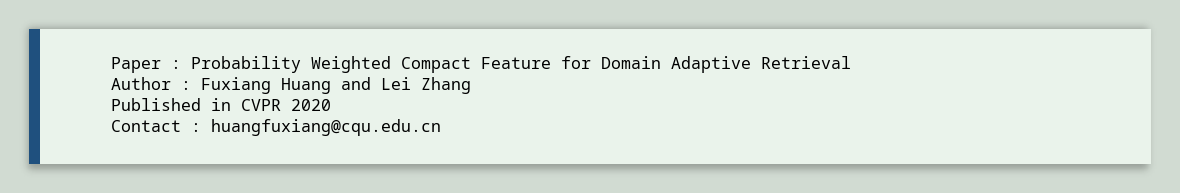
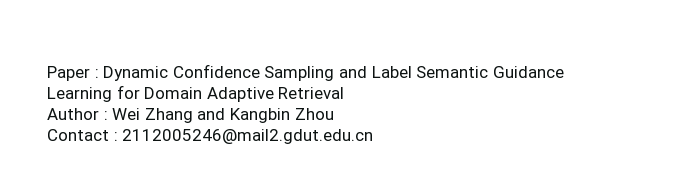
[191,56,551,73] Probability Weighted Compact Feature -> [103,64,564,81] [47,87,112,102] Dynamic Confidence Sampling and Label Semantic Guidance Learning
[201,77,471,94] [111,98,331,111] Fuxiang Huang and Lei Zhang // Published in CVPR 2020 -> [112,108,334,123] Wei Zhang and Kangbin Zhou
[211,119,441,136] huangfuxiang@cqu.edu.cn -> [122,129,374,144] 2112005246@mail2.gdut.edu.cn

